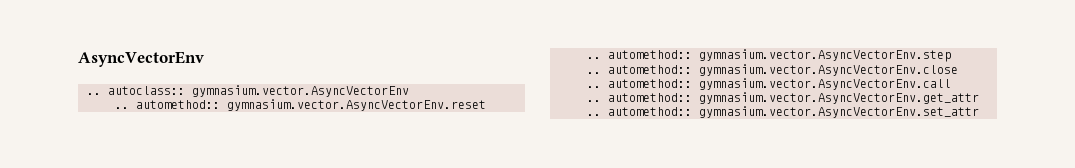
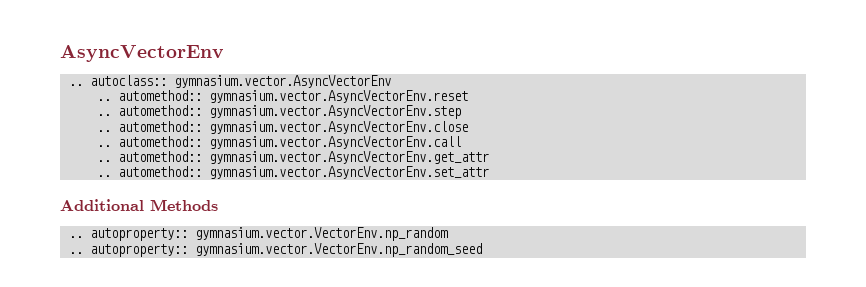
(979, 112) none -> [60,199,218,211] [68,227,448,241] [68,243,482,257] // Additional Methods // .. autoproperty:: gymnasium.vector.VectorEnv.np_random // .. autoproperty:: gymnasium.vector.VectorEnv.np_random_seed

